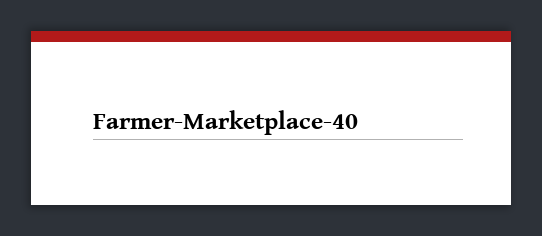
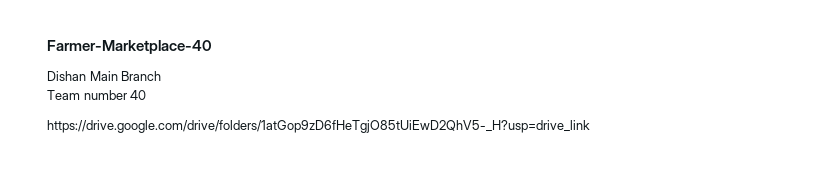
(358, 122) none -> [47,71,162,81] [47,90,147,100] [47,120,590,133] // Dishan Main Branch // Team number 40 // https://drive.google.com/drive/folders/1atGop9zD6fHeTgjO85tUiEwD2QhV5-_H?usp=drive_link

